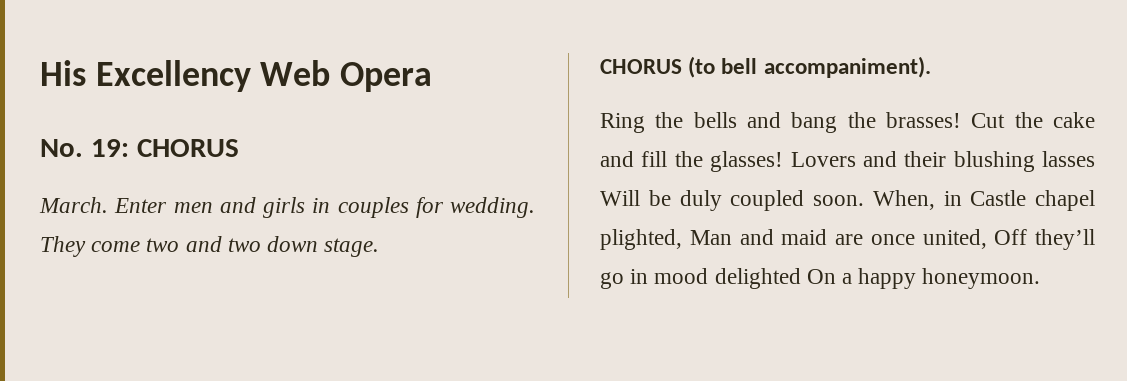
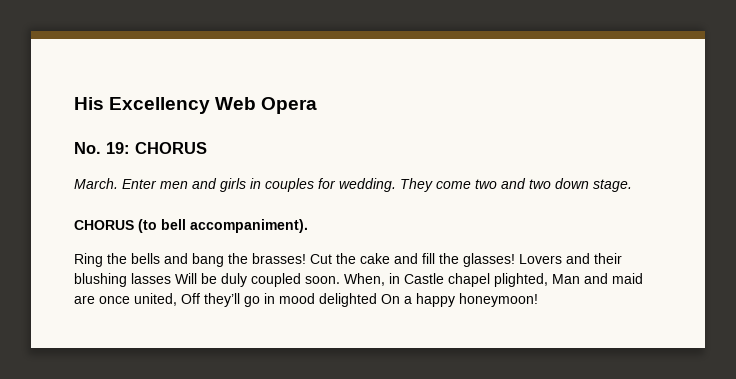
[922,268,1041,289] honeymoon. -> [459,293,538,307] honeymoon!

